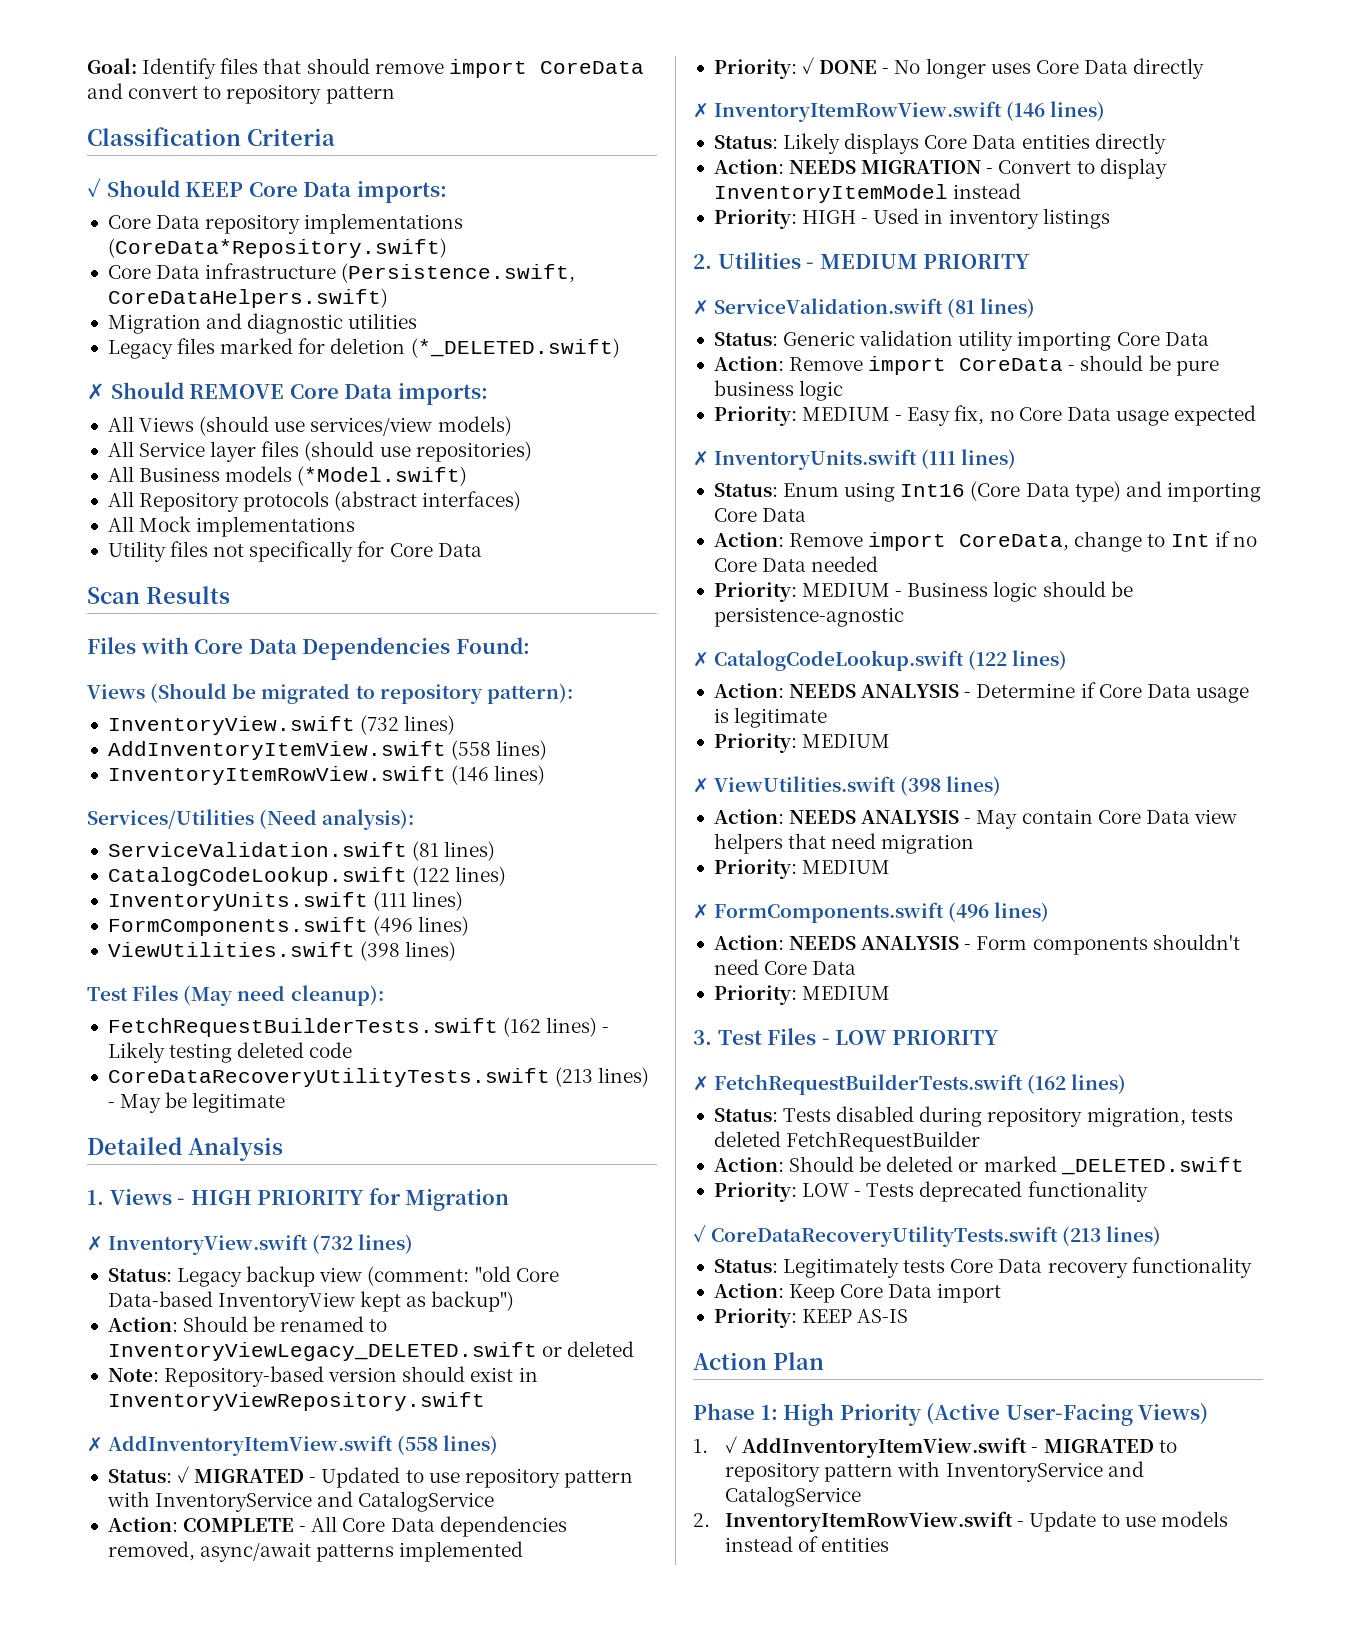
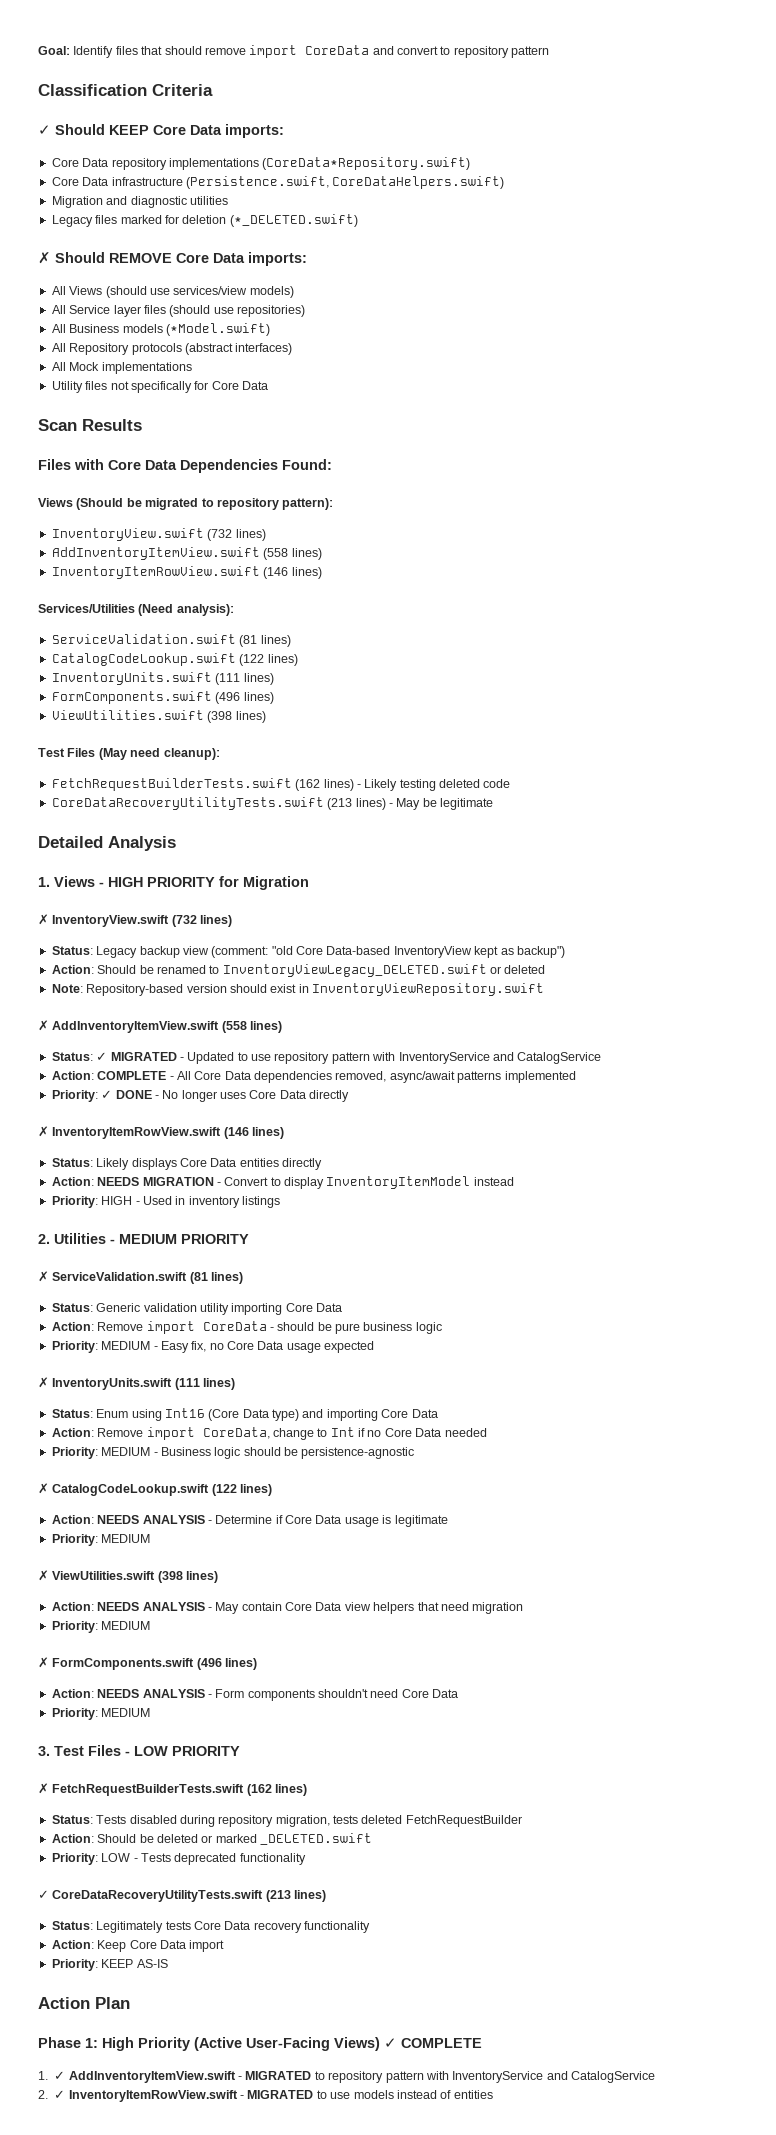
(1209, 1414) none -> [384,2038,482,2048] ✓ COMPLETE
(710, 1520) none -> [54,2090,66,2099] ✓
[1029,1511,1097,1532] Update -> [247,2090,314,2099] MIGRATED

